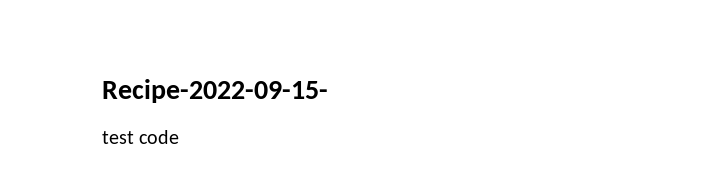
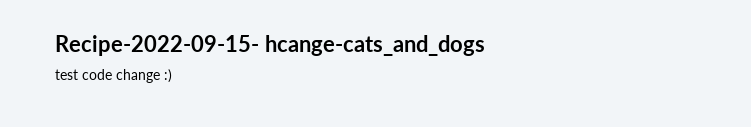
(328, 91) none -> [264,35,485,56] hcange-cats_and_dogs
(180, 137) none -> [116,69,172,83] change :)

